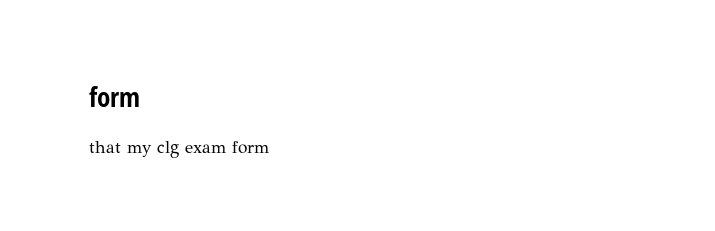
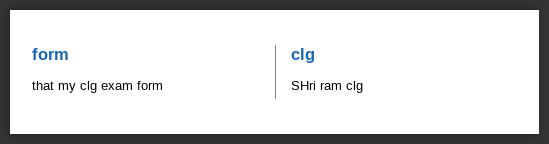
(269, 147) none -> [291,48,315,63] [291,81,363,93] // clg // SHri ram clg

